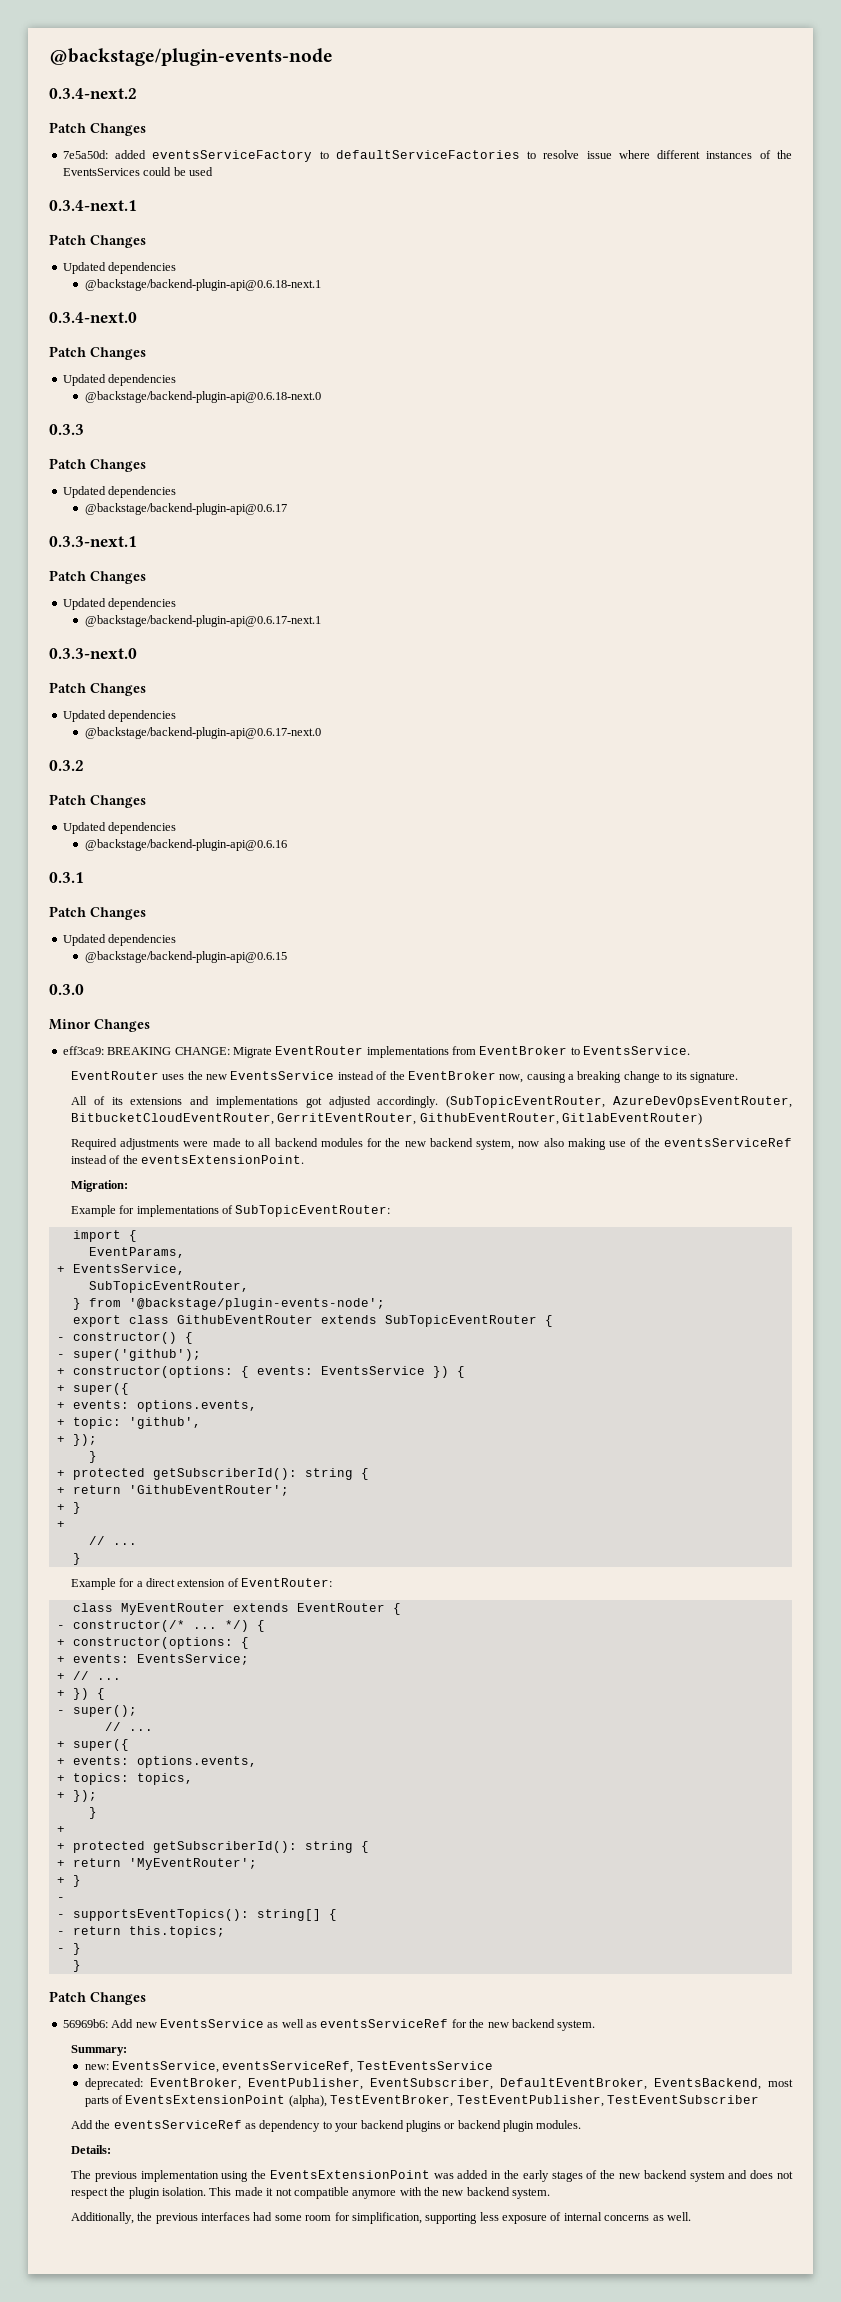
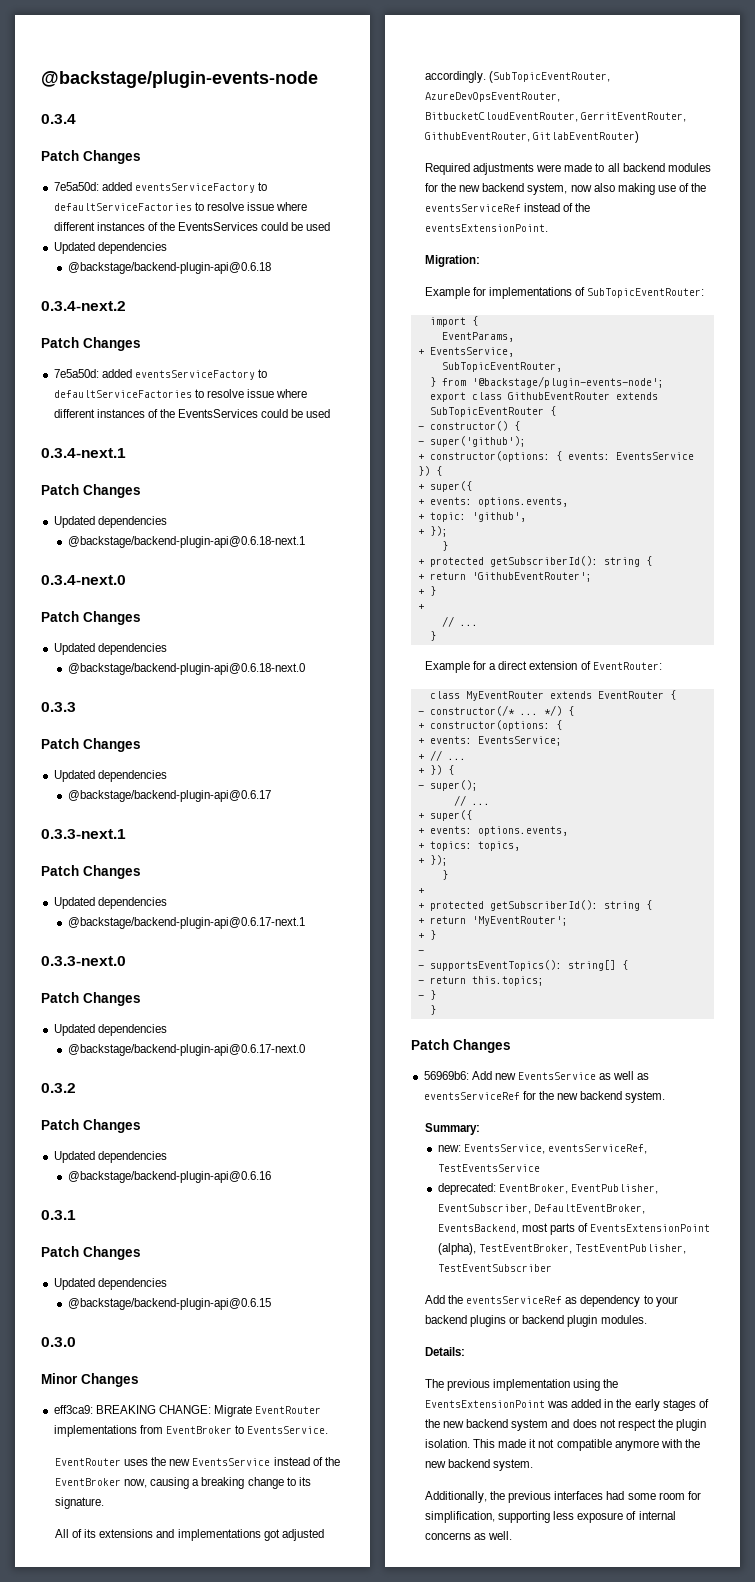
(333, 57) none -> [41,114,76,124] [41,150,141,164] [53,182,267,193] [53,202,308,211] [53,222,331,231] [53,242,167,254] [67,262,271,274] // 0.3.4 // Patch Changes // 7e5a50d: added eventsServiceFactory to defaultServiceFactories to resolve issue where different instances of the EventsServices could be used // Updated dependencies // @backstage/backend-plugin-api@0.6.18

